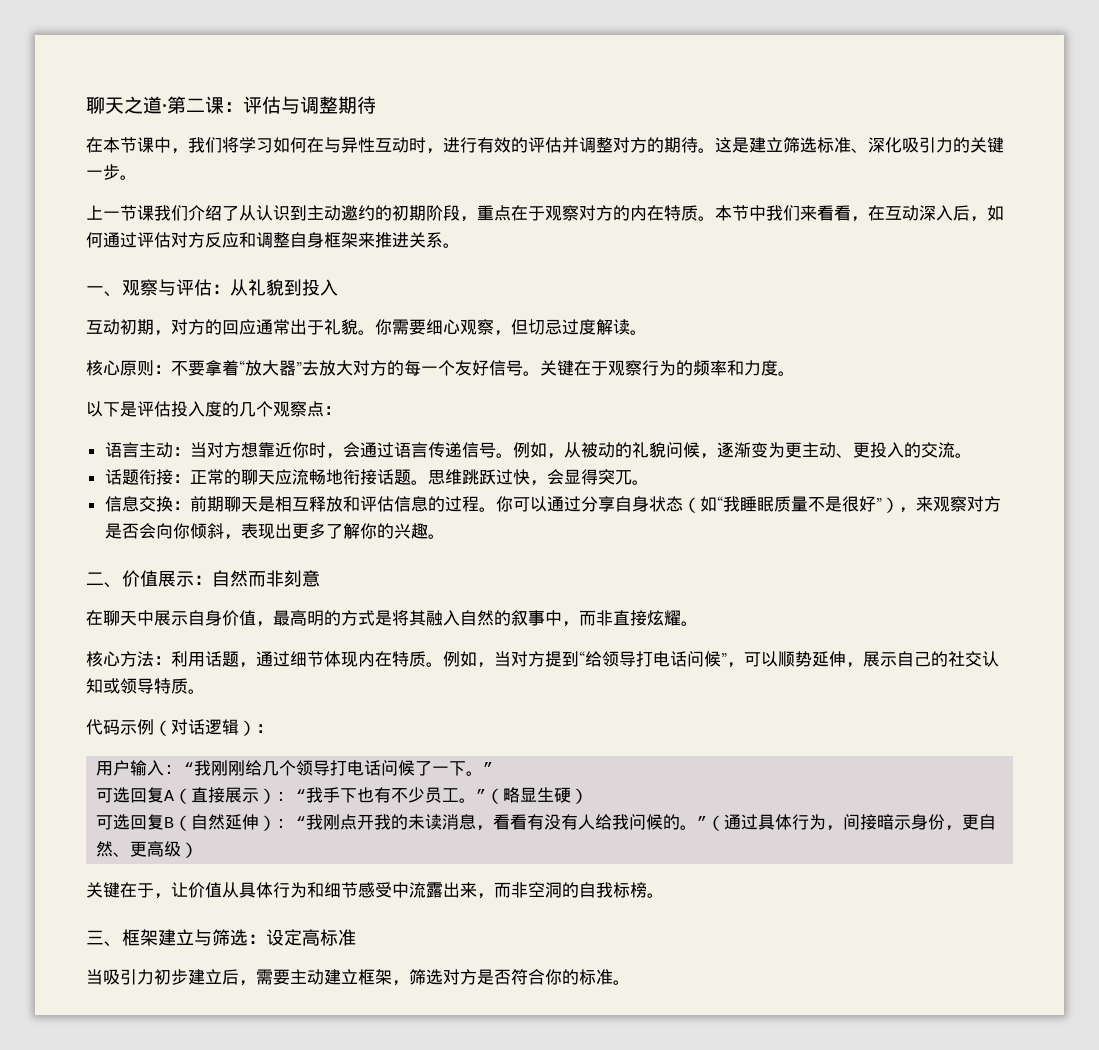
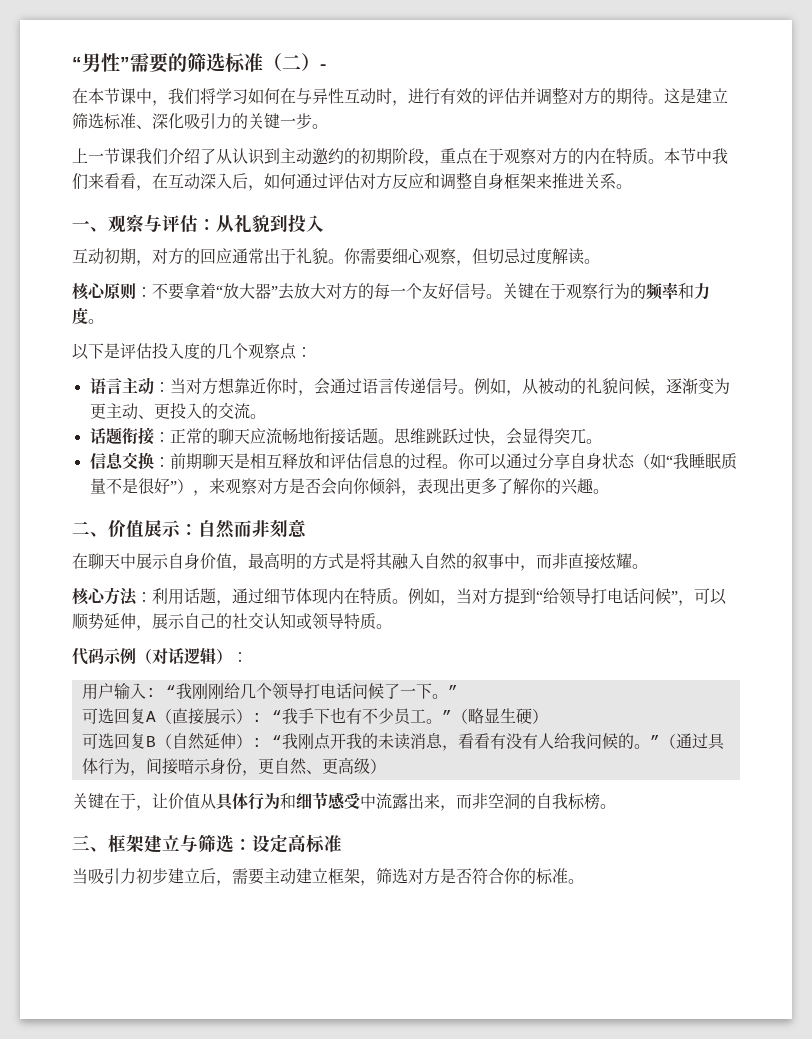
[86,96,376,114] 聊天之道·第二课：评估与调整期待 -> [72,52,326,73] “男性”需要的筛选标准（二）-

